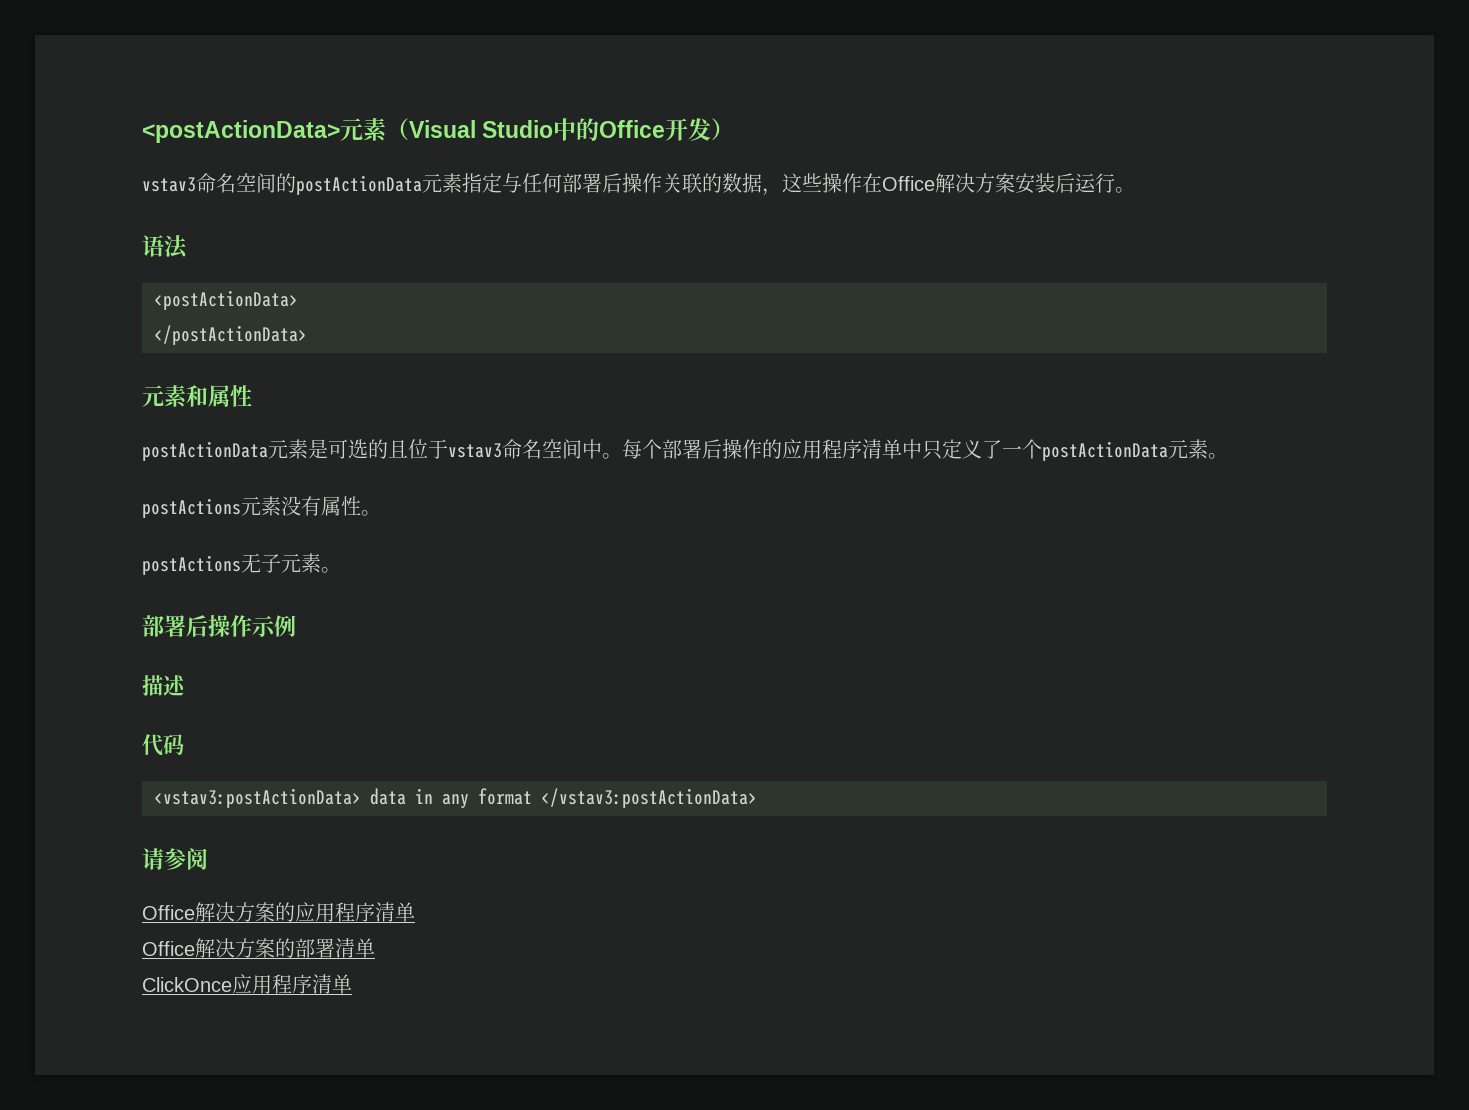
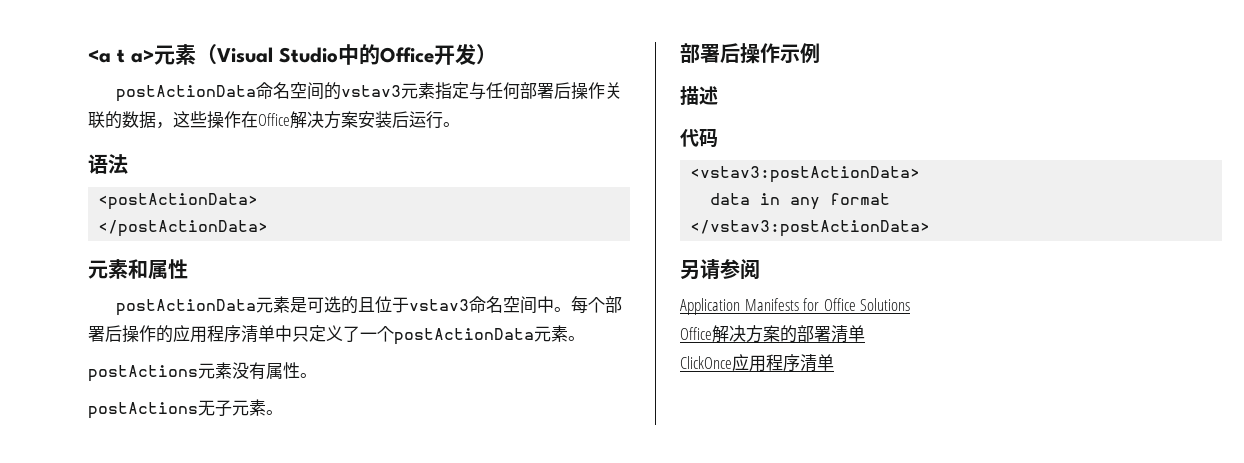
[142,120,340,143] <postActionData> -> [88,49,154,63] <a t a>
[142,177,196,192] vstav3 -> [116,85,257,102] postActionData
[296,175,422,195] postActionData -> [341,85,402,97] vstav3
(361, 798) none -> (921, 174) //
(532, 796) none -> (891, 199) //
(757, 798) none -> [680,260,700,280] 另
[142,902,415,922] Office解决方案的应用程序清单 -> [680,298,911,315] Application Manifests for Office Solutions

